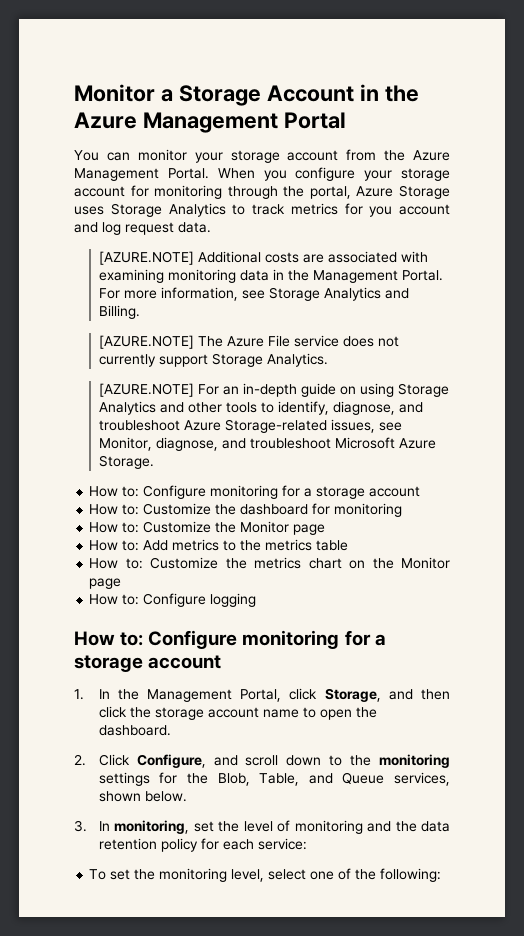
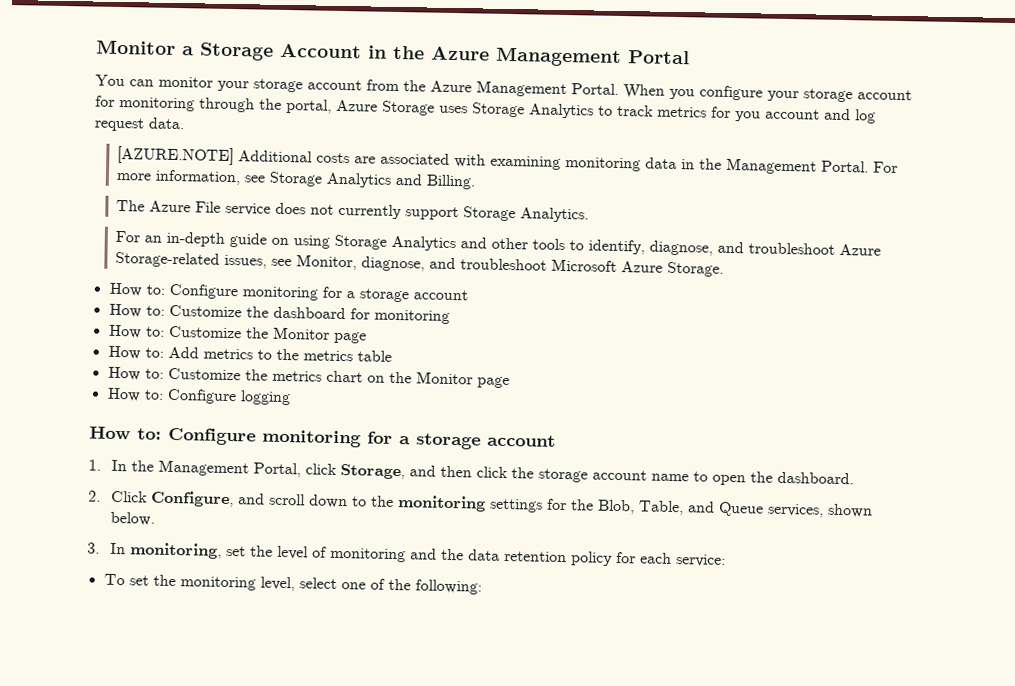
[98,335,194,349] [AZURE.NOTE] -> (477, 182) none
[98,383,194,397] [AZURE.NOTE] -> (590, 215) none

